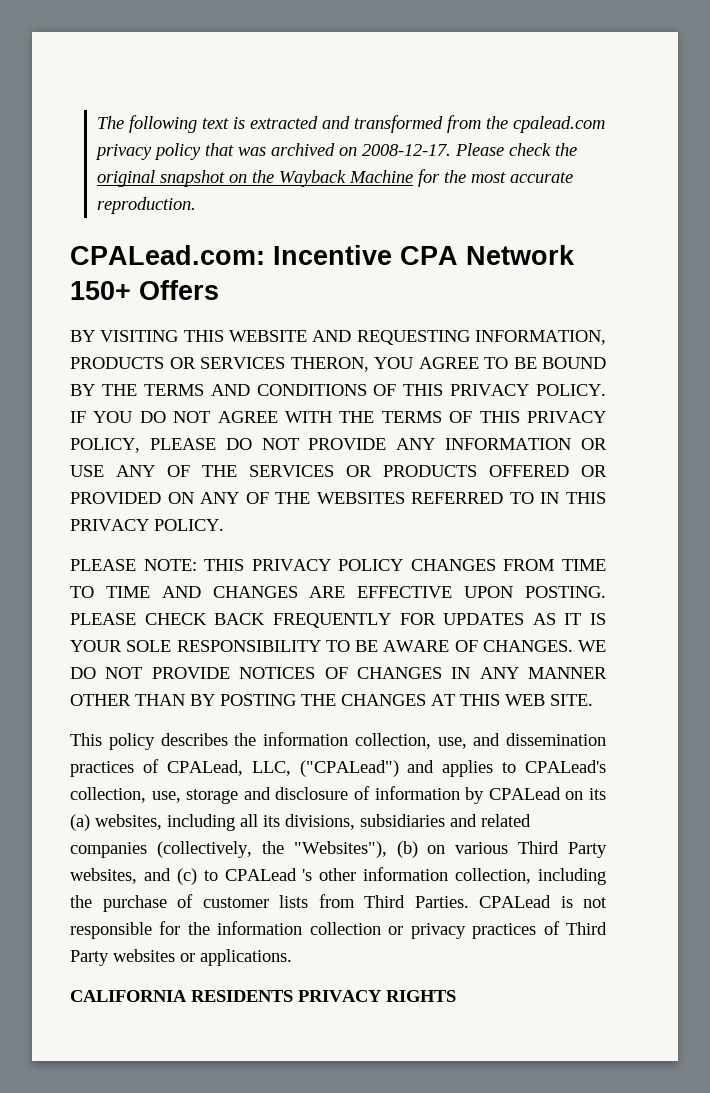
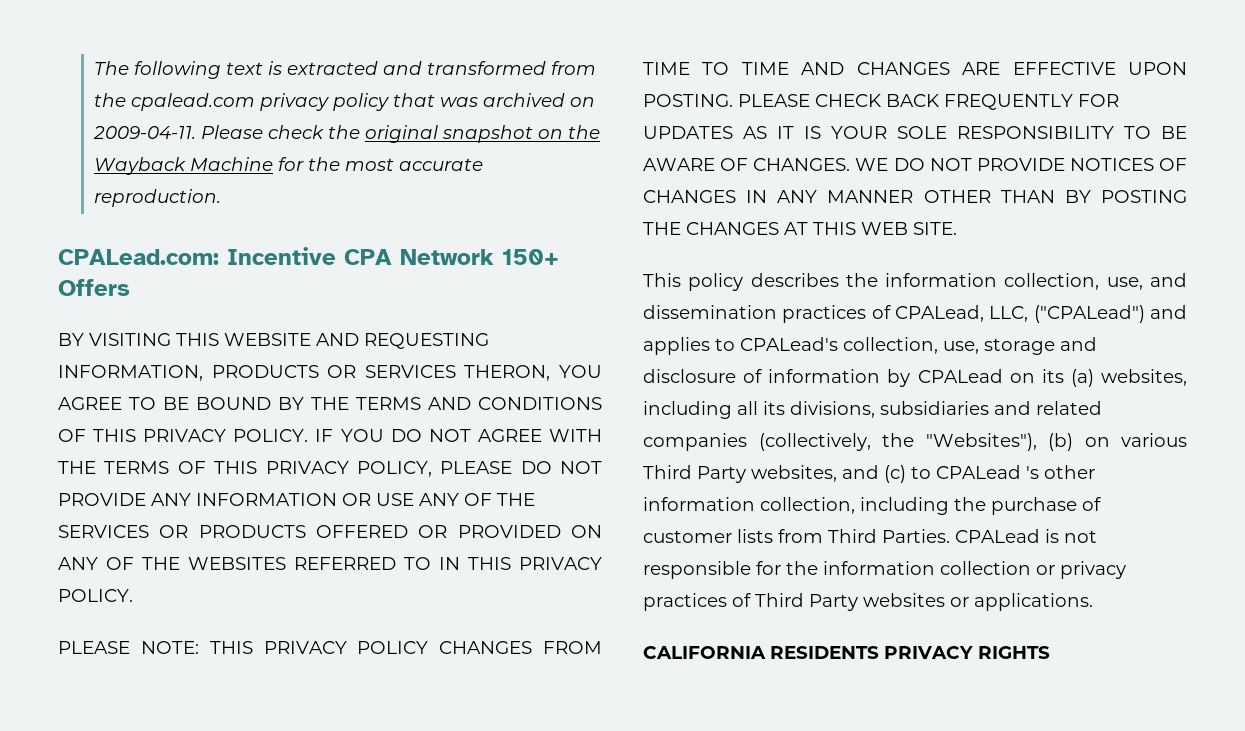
[361,144,451,156] 2008-12-17. -> [93,126,197,139] 2009-04-11.

